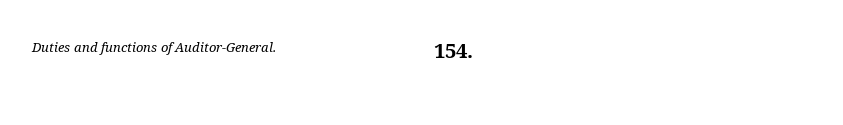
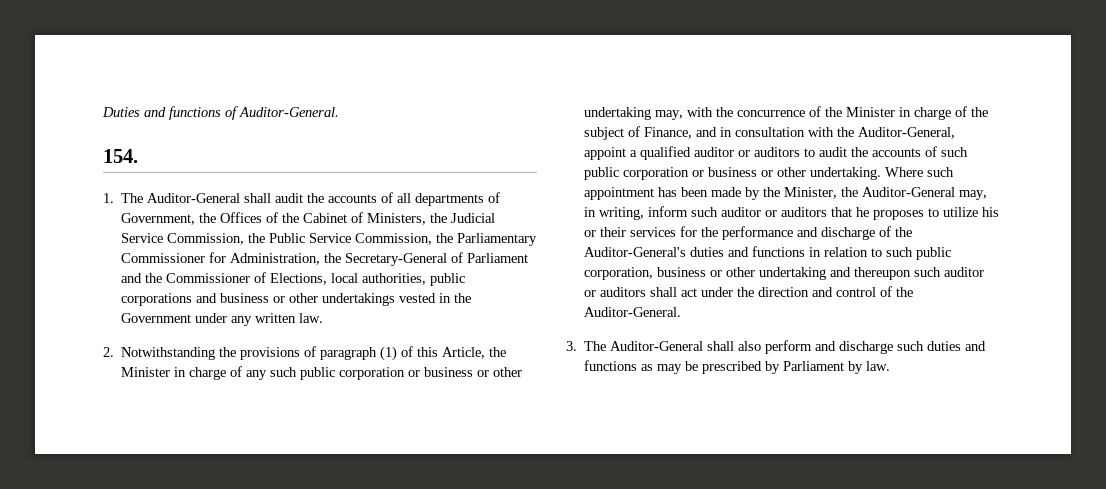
(473, 51) none -> [103,192,501,206] [121,212,496,225] [121,233,538,246] [121,252,529,266] [121,272,466,286] [121,293,472,306] [121,313,324,326] [103,346,507,361] [121,366,523,380] [584,106,989,120] [584,126,956,140] [584,146,969,160] [584,167,955,180] [584,187,988,200] [584,206,1000,220] [584,226,913,240] [584,246,952,260] [584,267,985,280] [584,286,914,297] [584,307,682,317] [566,340,987,354] [584,360,891,374] // 1. The Auditor-General shall audit the accounts of all departments of Government, the Offices of the Cabinet of Ministers, the Judicial Service Commission, the Public Service Commission, the Parliamentary Commissioner for Administration, the Secretary-General of Parliament and the Commissioner of Elections, local authorities, public corporations and business or other undertakings vested in the Government under any written law. // 2. Notwithstanding the provisions of paragraph (1) of this Article, the Minister in charge of any such public corporation or business or other undertaking may, with the concurrence of the Minister in charge of the subject of Finance, and in consultation with the Auditor-General, appoint a qualified auditor or auditors to audit the accounts of such public corporation or business or other undertaking. Where such appointment has been made by the Minister, the Auditor-General may, in writing, inform such auditor or auditors that he proposes to utilize his or their services for the performance and discharge of the Auditor-General's duties and functions in relation to such public corporation, business or other undertaking and thereupon such auditor or auditors shall act under the direction and control of the Auditor-General. // 3. The Auditor-General shall also perform and discharge such duties and functions as may be prescribed by Parliament by law.

